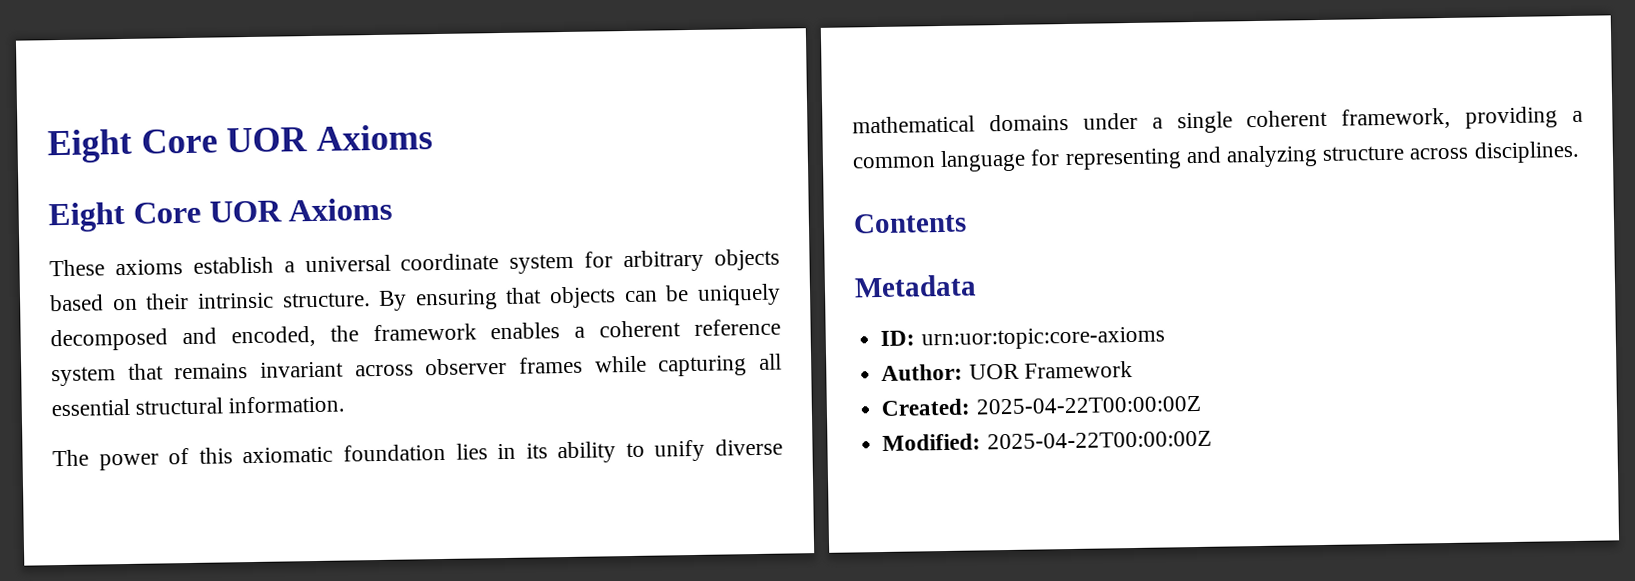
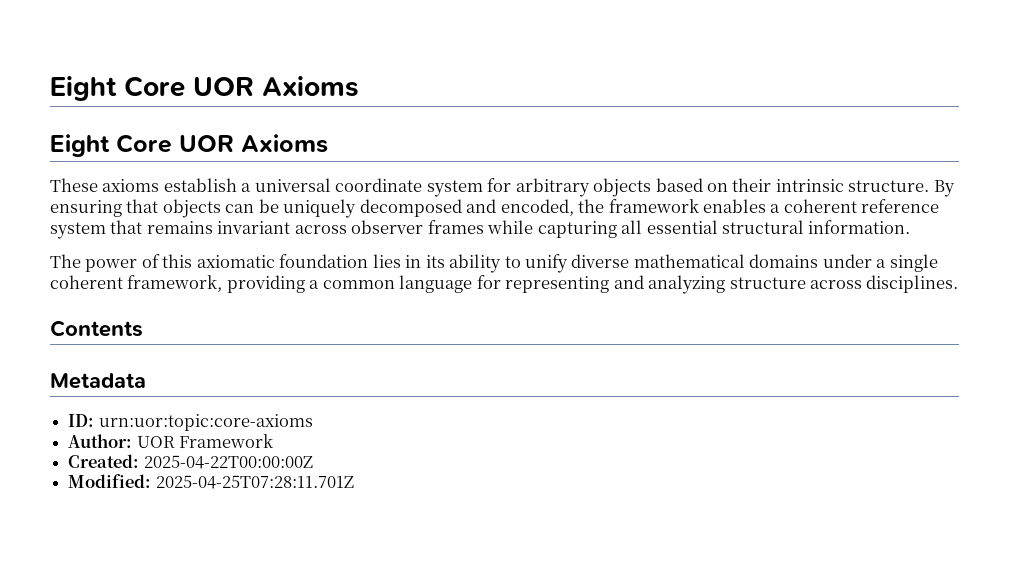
[986,430,1212,450] 2025-04-22T00:00:00Z -> [155,475,354,489] 2025-04-25T07:28:11.701Z

